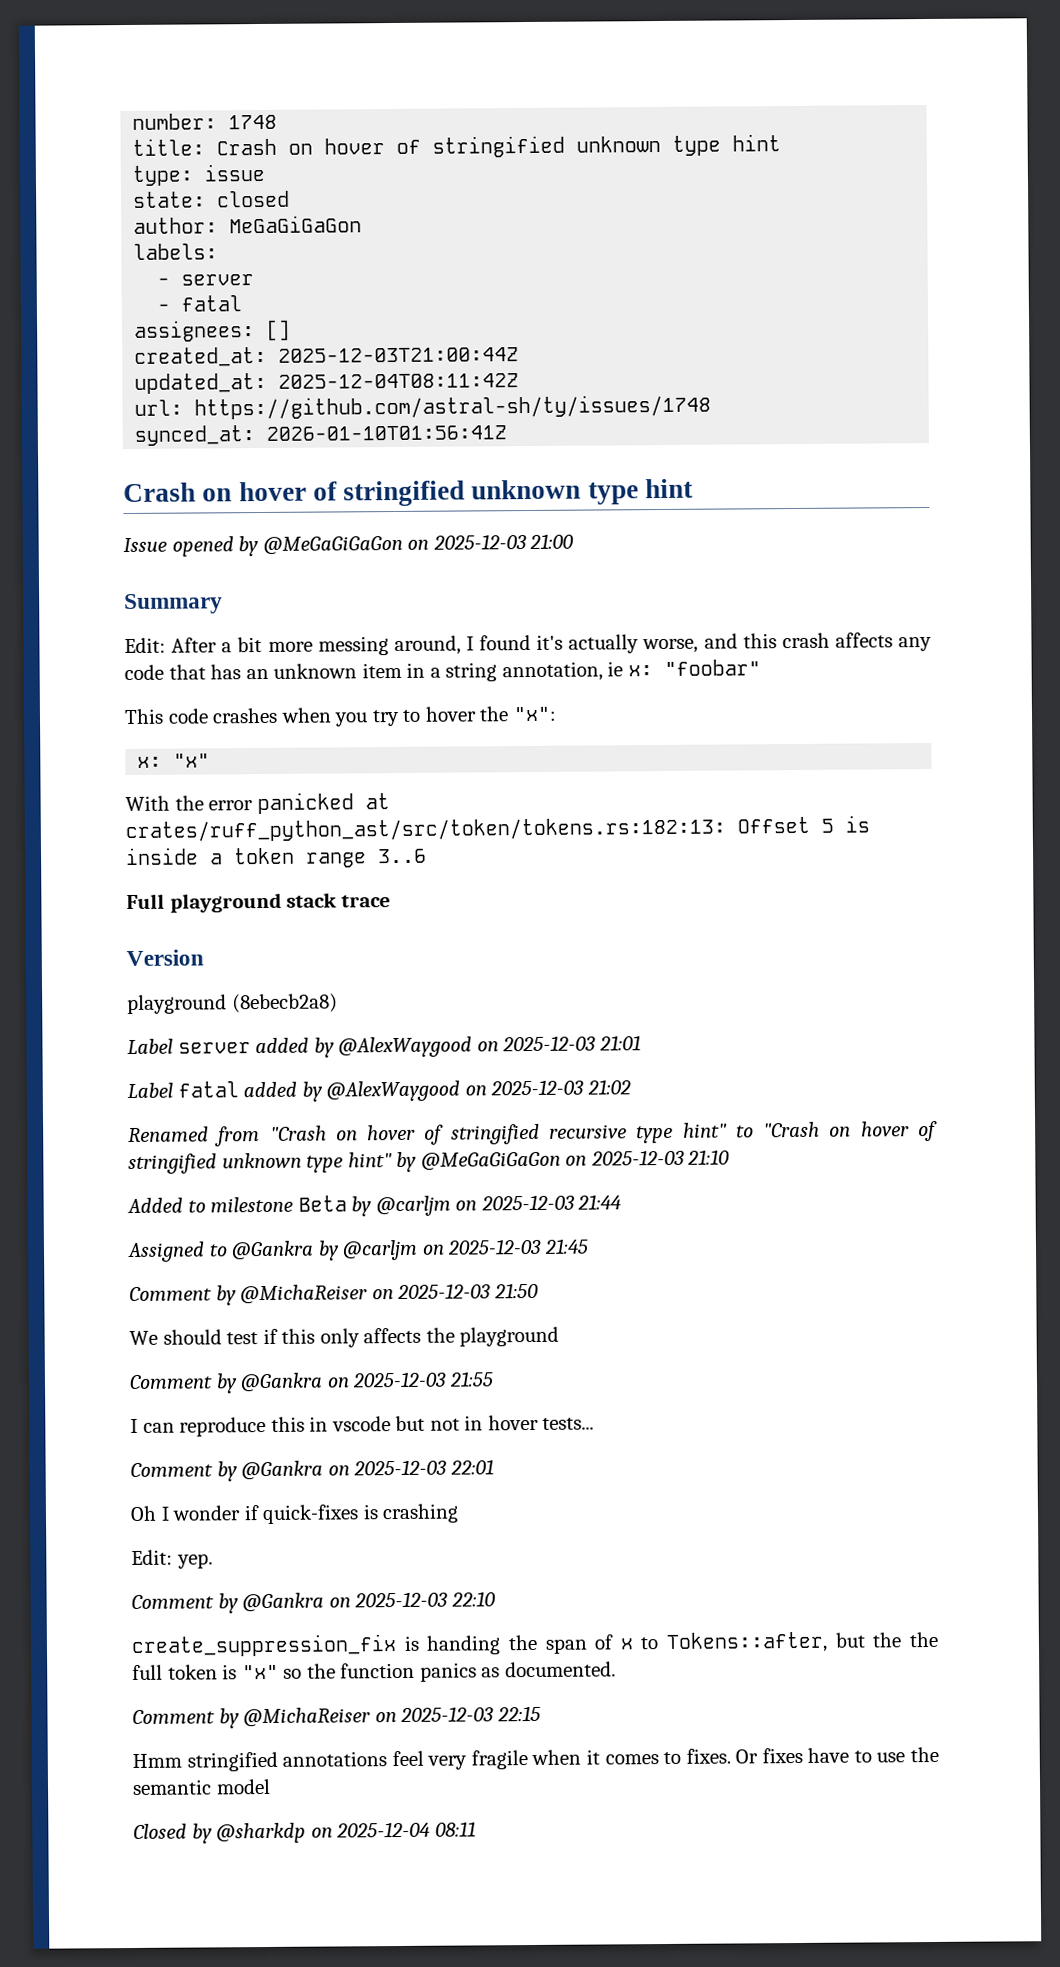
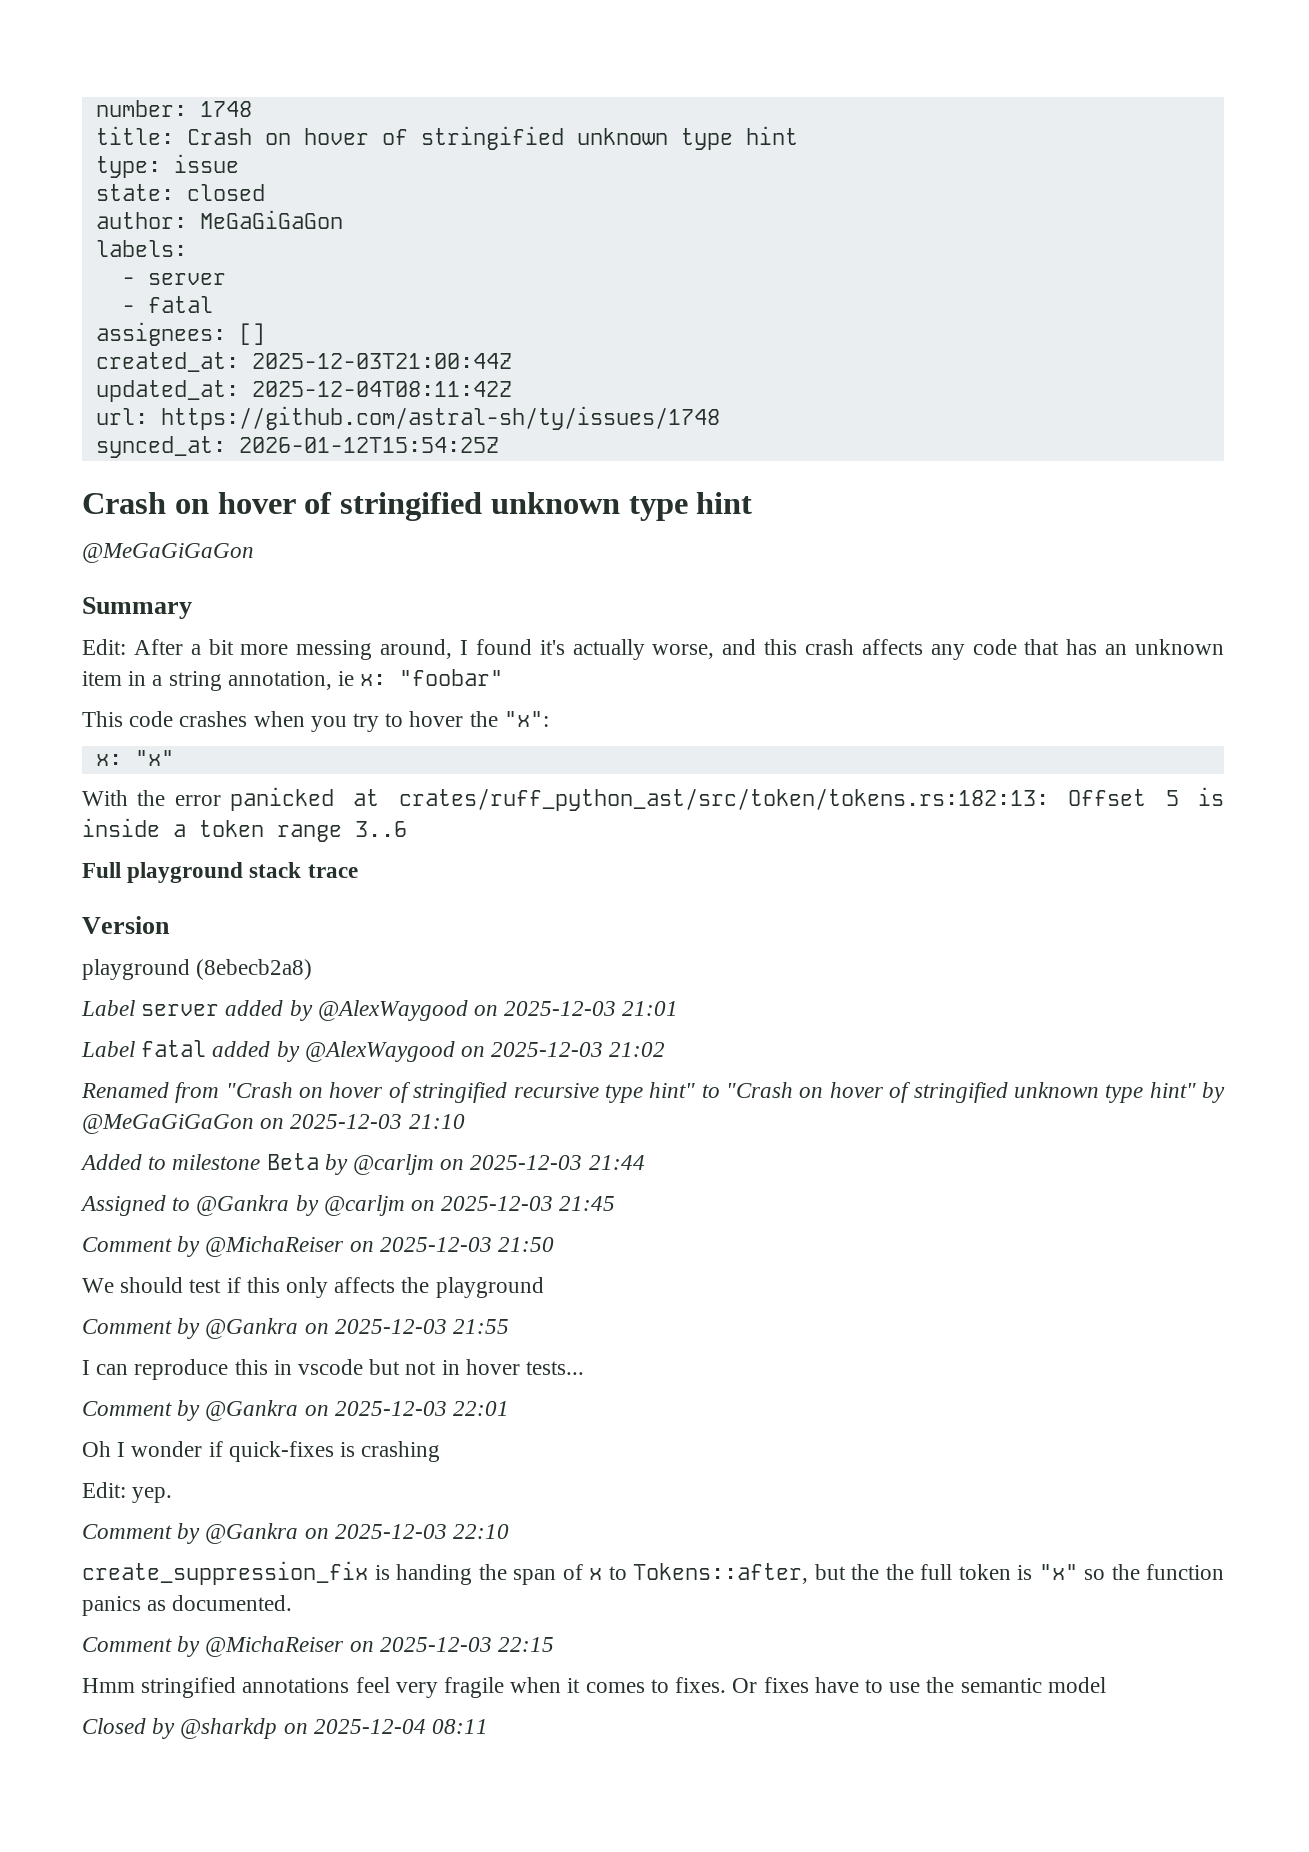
[266,425,508,441] [123,478,694,507] [123,533,575,557] 2026-01-10T01:56:41Z // Crash on hover of stringified unknown type hint // Issue opened by @MeGaGiGaGon on 2025-12-03 21:00 -> [238,437,499,453] [82,492,753,521] [82,543,254,563] 2026-01-12T15:54:25Z // Crash on hover of stringified unknown type hint // @MeGaGiGaGon

